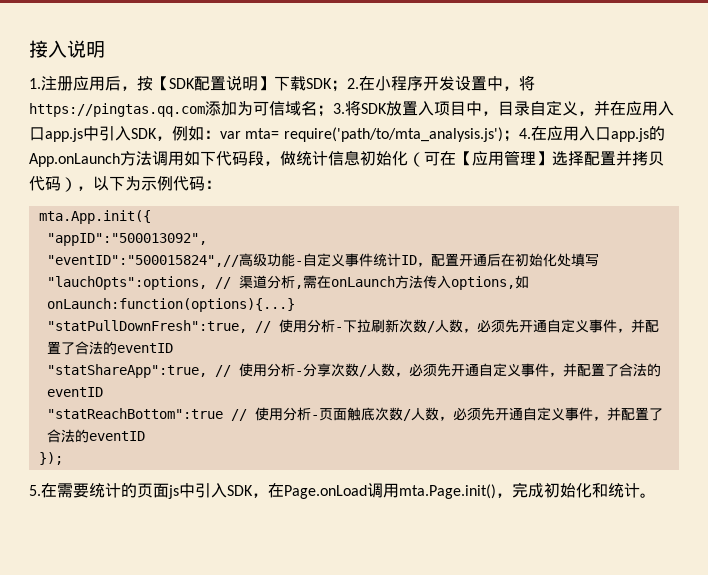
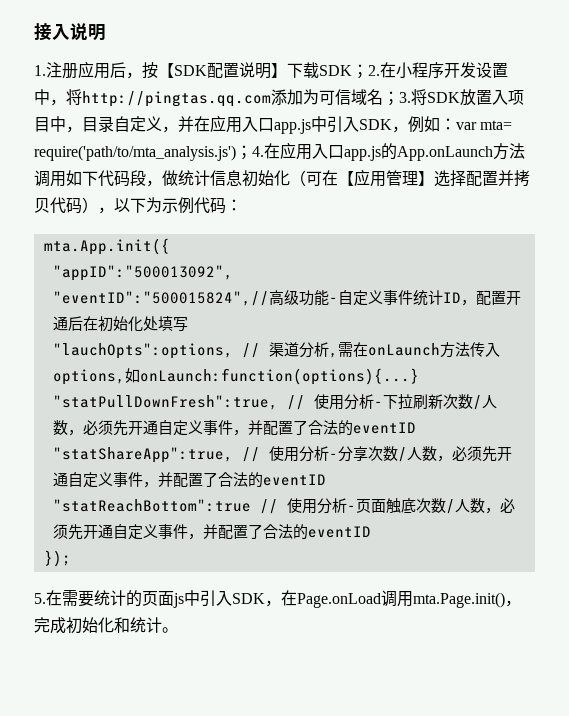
[29,103,205,117] https://pingtas.qq.com -> [82,91,271,107] http://pingtas.qq.com

